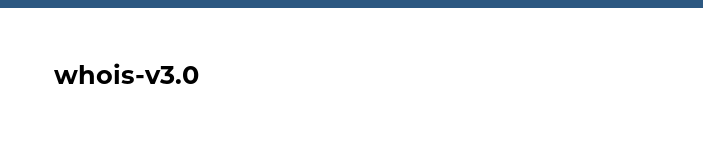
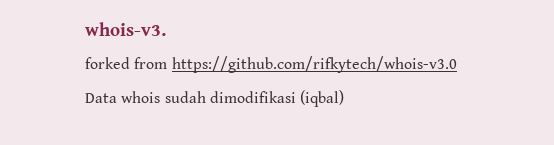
[54,63,199,84] whois-v3.0 -> [85,22,166,36] [85,56,457,73] [85,90,345,107] whois-v3. // forked from https://github.com/rifkytech/whois-v3.0 // Data whois sudah dimodifikasi (iqbal)

